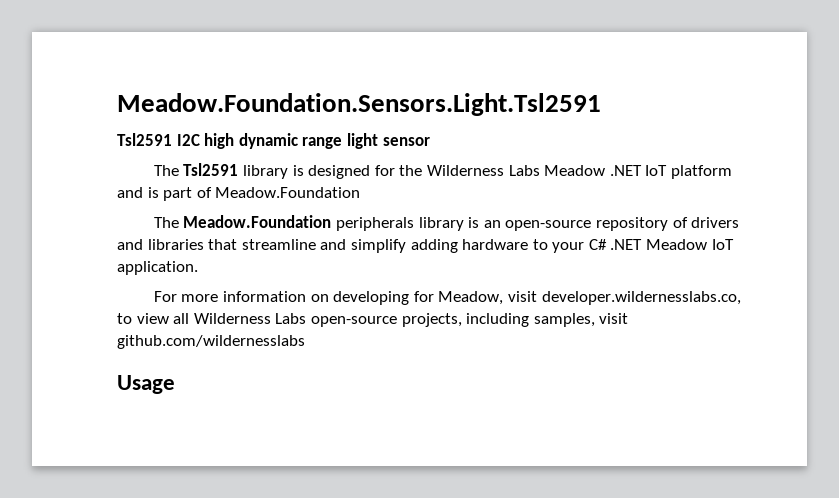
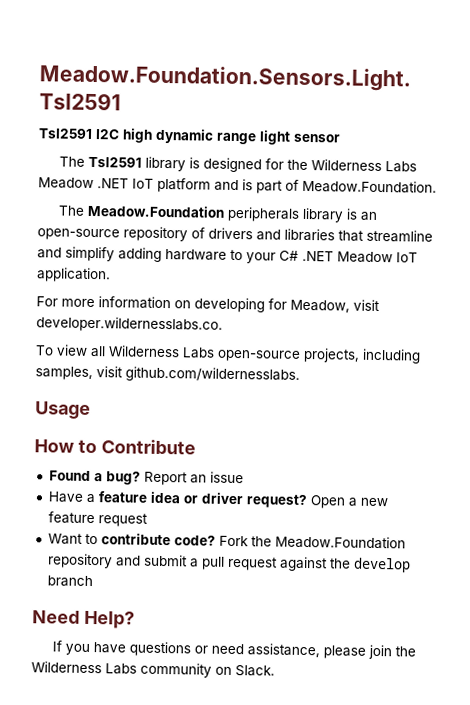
[215,187,361,198] Meadow.Foundation -> [302,179,437,194] Meadow.Foundation.
[541,291,741,305] [117,313,132,324] developer.wildernesslabs.co, to -> [36,316,223,333] [35,345,54,356] developer.wildernesslabs.co. // To
[117,335,305,349] github.com/wildernesslabs -> [125,366,300,383] github.com/wildernesslabs.
(175, 384) none -> [34,439,196,455] [48,470,244,486] [47,491,388,509] [47,511,148,527] [47,533,406,550] [46,553,411,573] [46,575,93,588] [32,610,135,629] [52,640,417,660] [31,661,275,678] // How to Contribute // Found a bug? Report an issue // Have a feature idea or driver request? Open a new feature request // Want to contribute code? Fork the Meadow.Foundation repository and submit a pull request against the develop branch // Need Help? // If you have questions or need assistance, please join the Wilderness Labs community on Slack.

